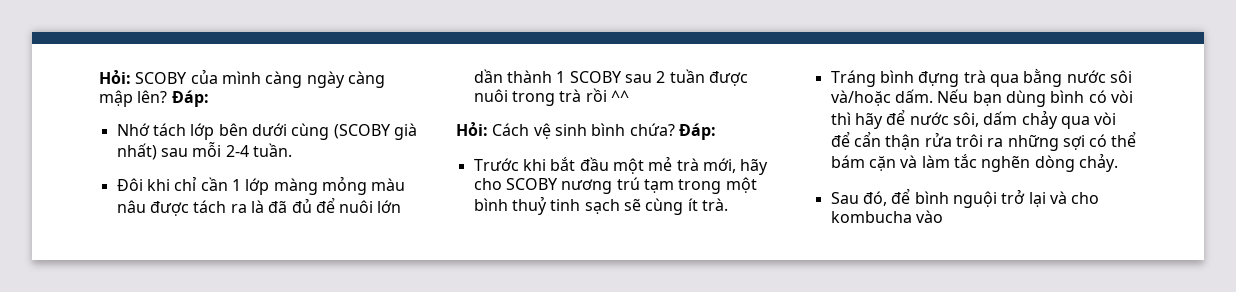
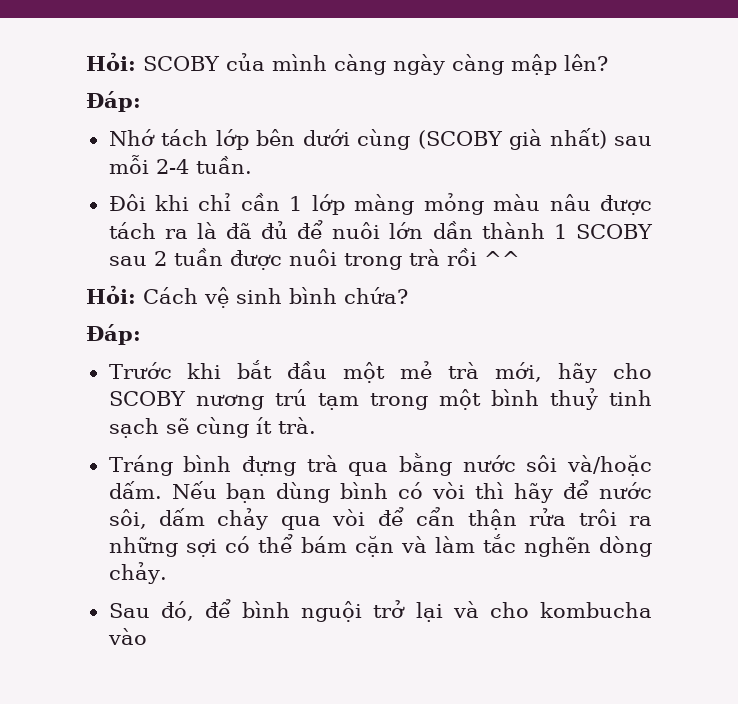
(168, 96) none -> (608, 62) //
(675, 129) none -> (408, 295) //

